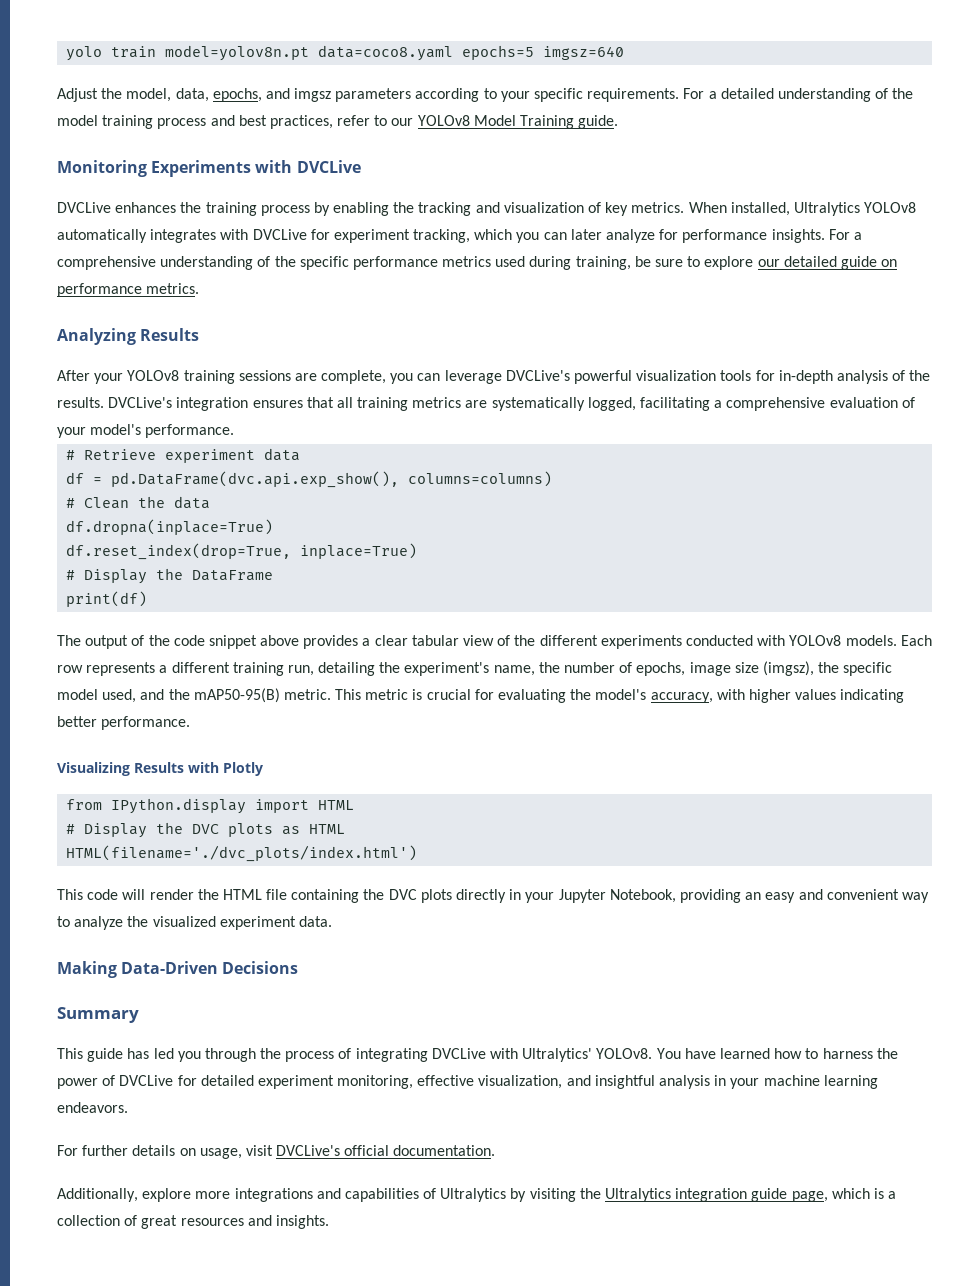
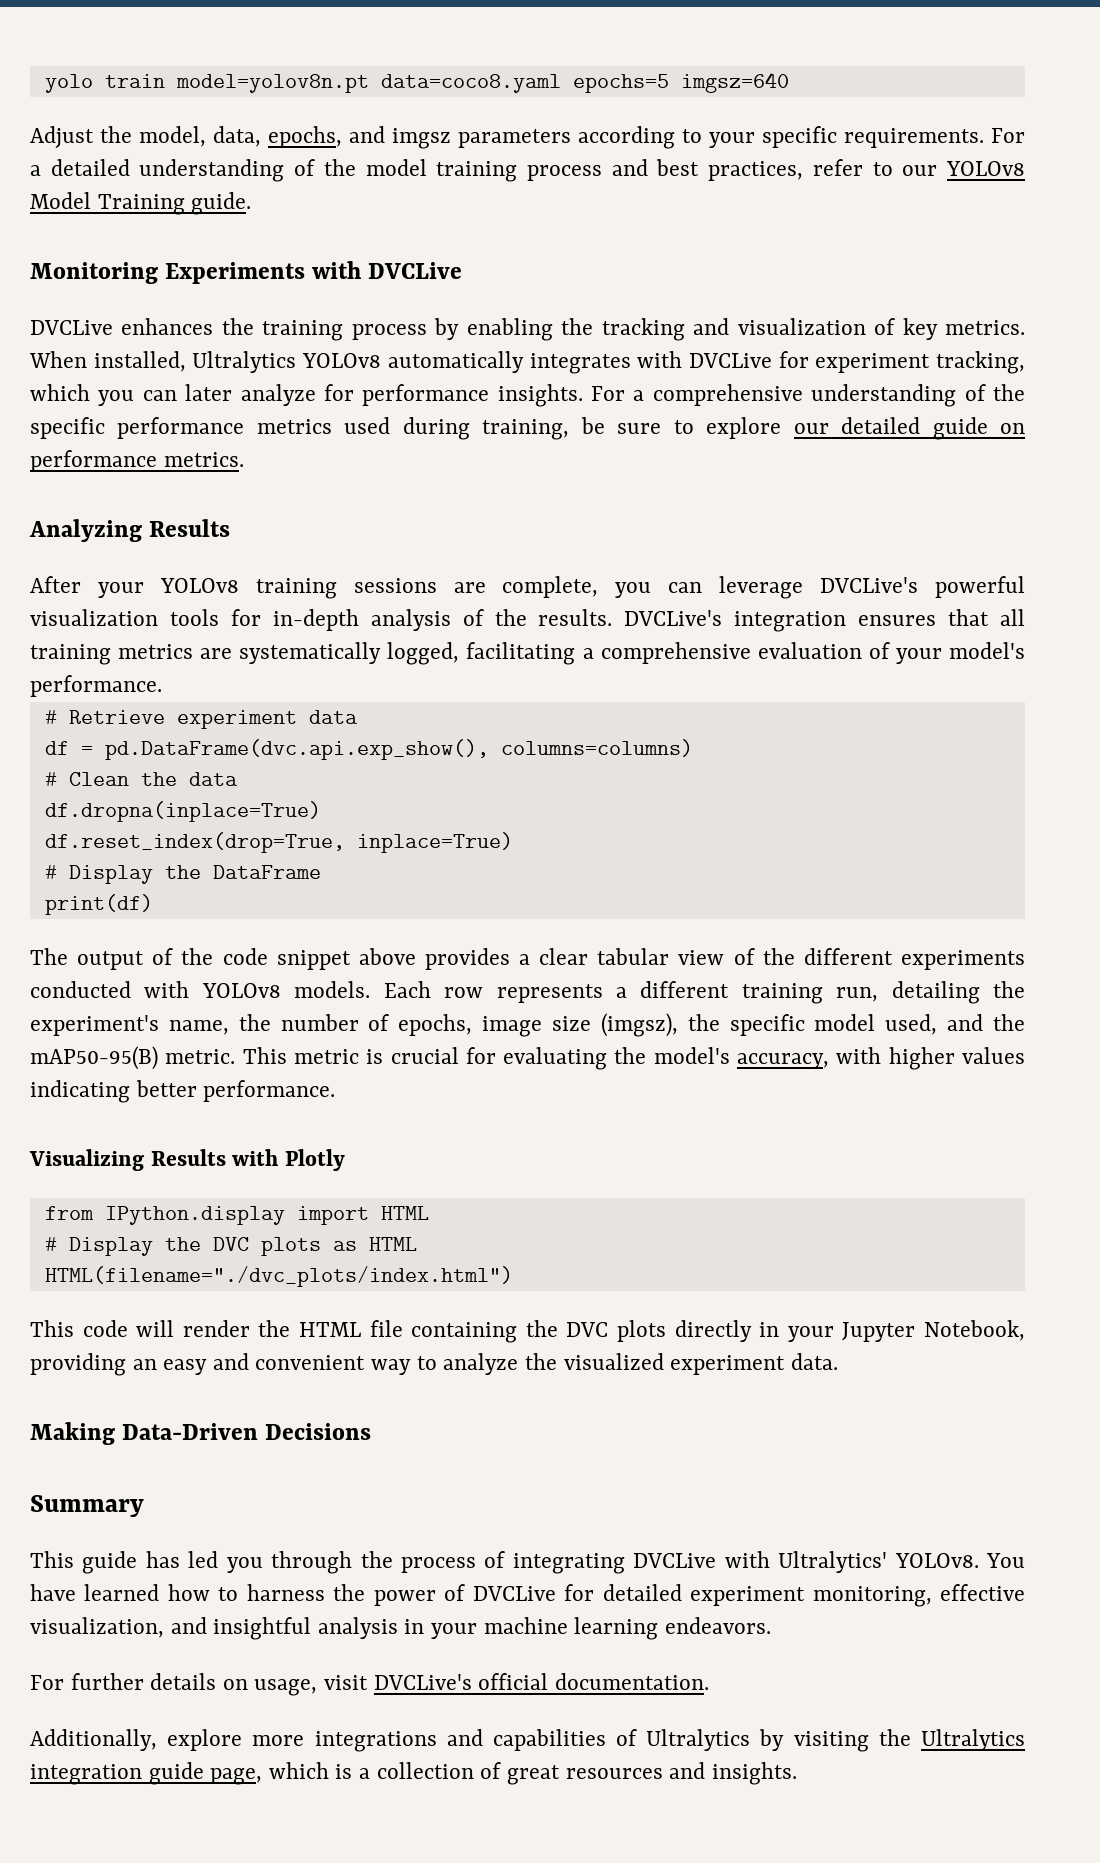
[66,845,418,862] HTML(filename='./dvc_plots/index.html') -> [44,1266,513,1287] HTML(filename="./dvc_plots/index.html")

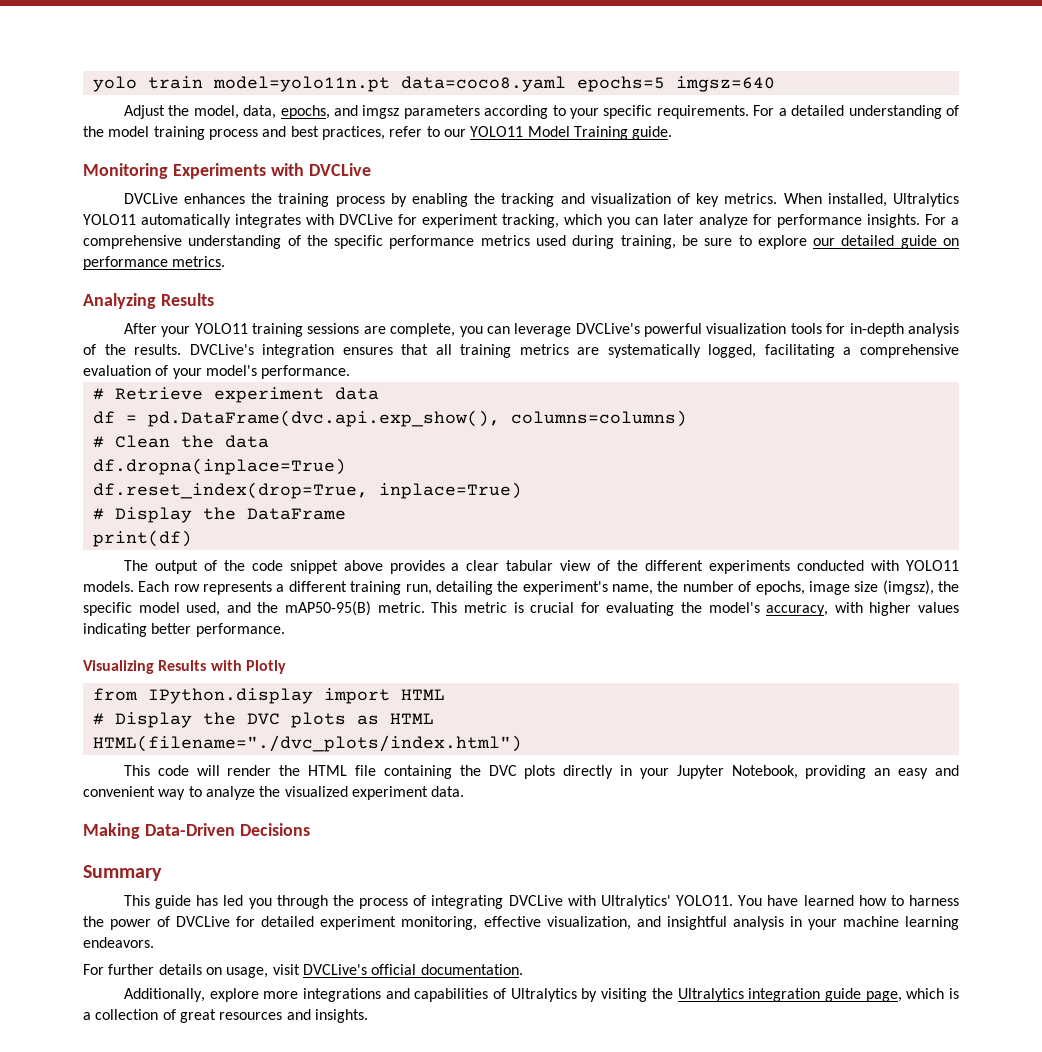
[175,74,369,93] model=yolov8n.pt -> [212,76,390,92] model=yolo11n.pt
[945,161,1025,176] YOLOv8 -> [470,126,524,137] YOLO11
[302,353,382,368] YOLOv8 -> [83,214,136,225] YOLO11
[159,578,239,593] YOLOv8 -> [194,323,248,334] YOLO11
[201,983,281,998] YOLOv8 -> [906,560,960,571] YOLO11
[894,1553,979,1568] YOLOv8. -> [676,895,734,906] YOLO11.

